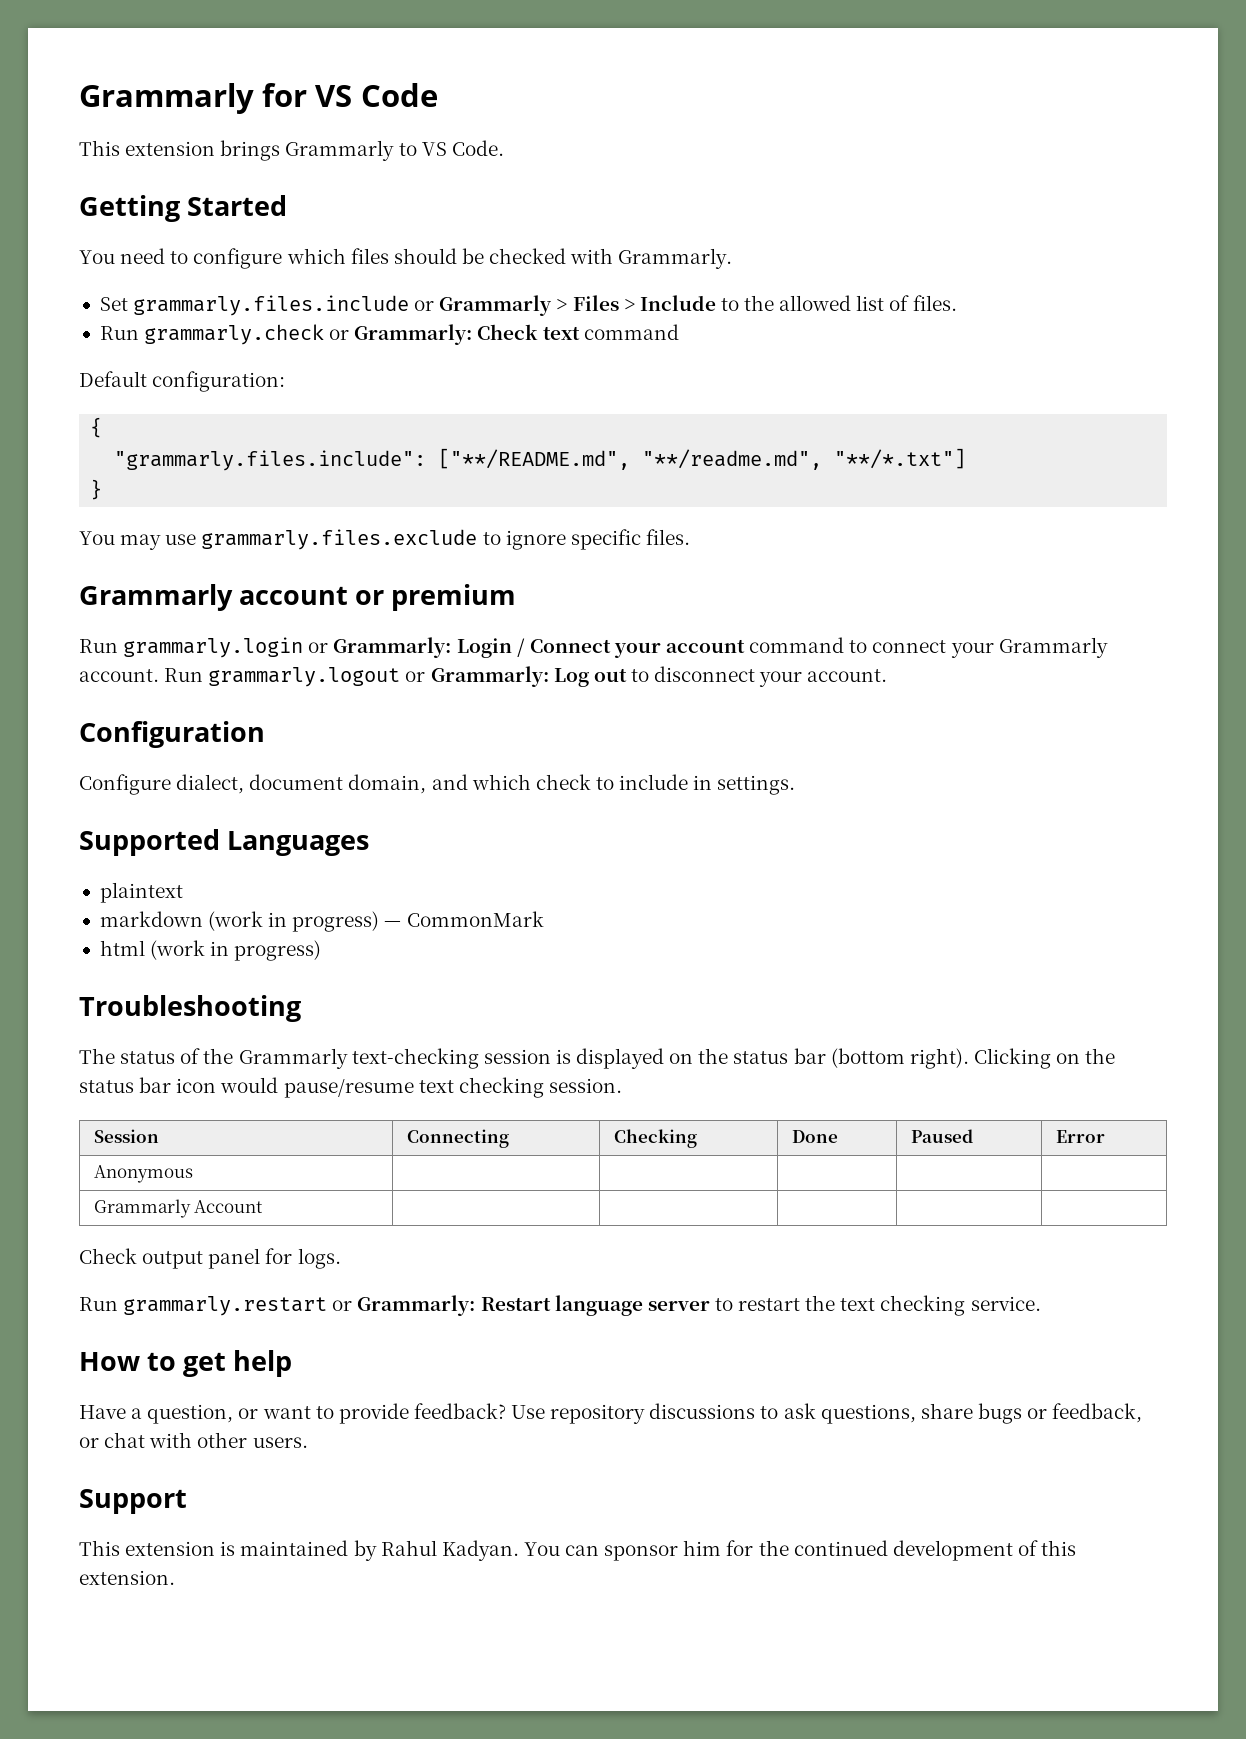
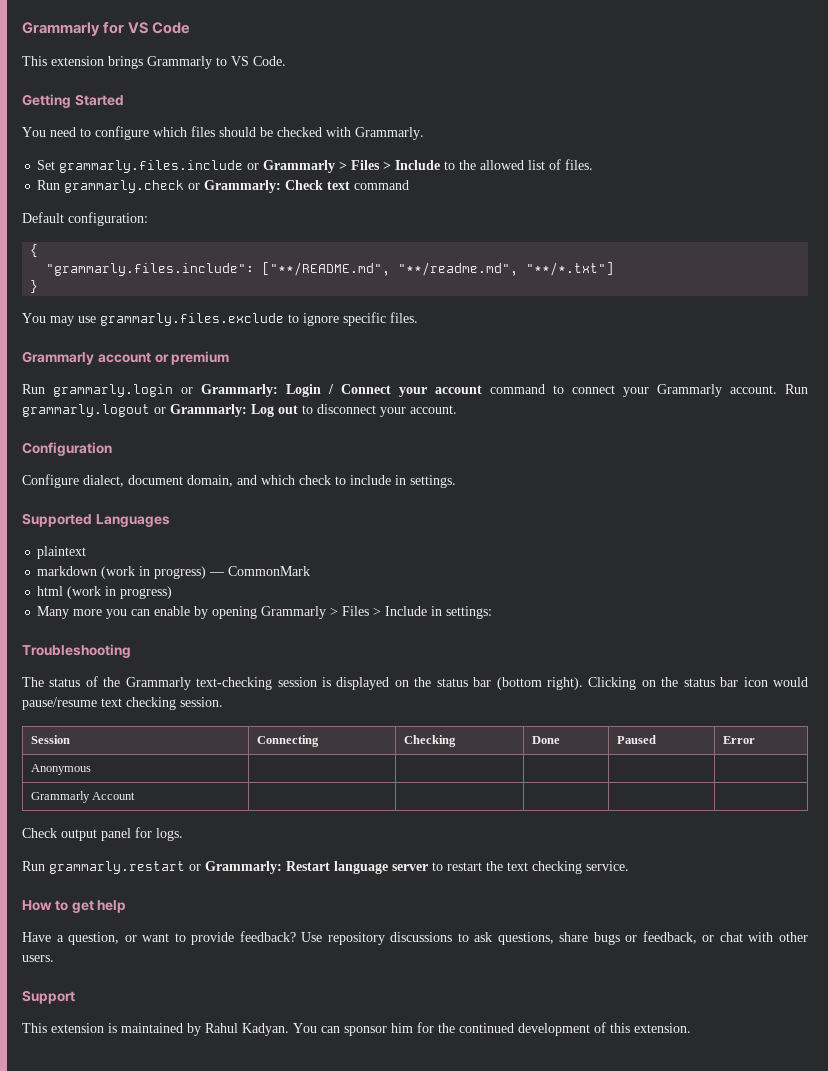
(322, 950) none -> [37,606,493,619] // Many more you can enable by opening Grammarly > Files > Include in settings:

